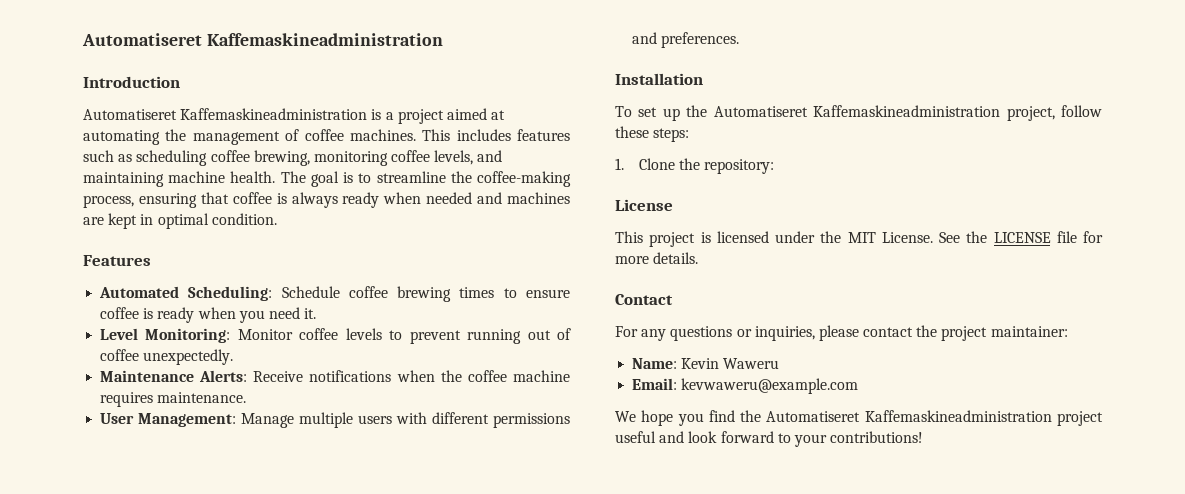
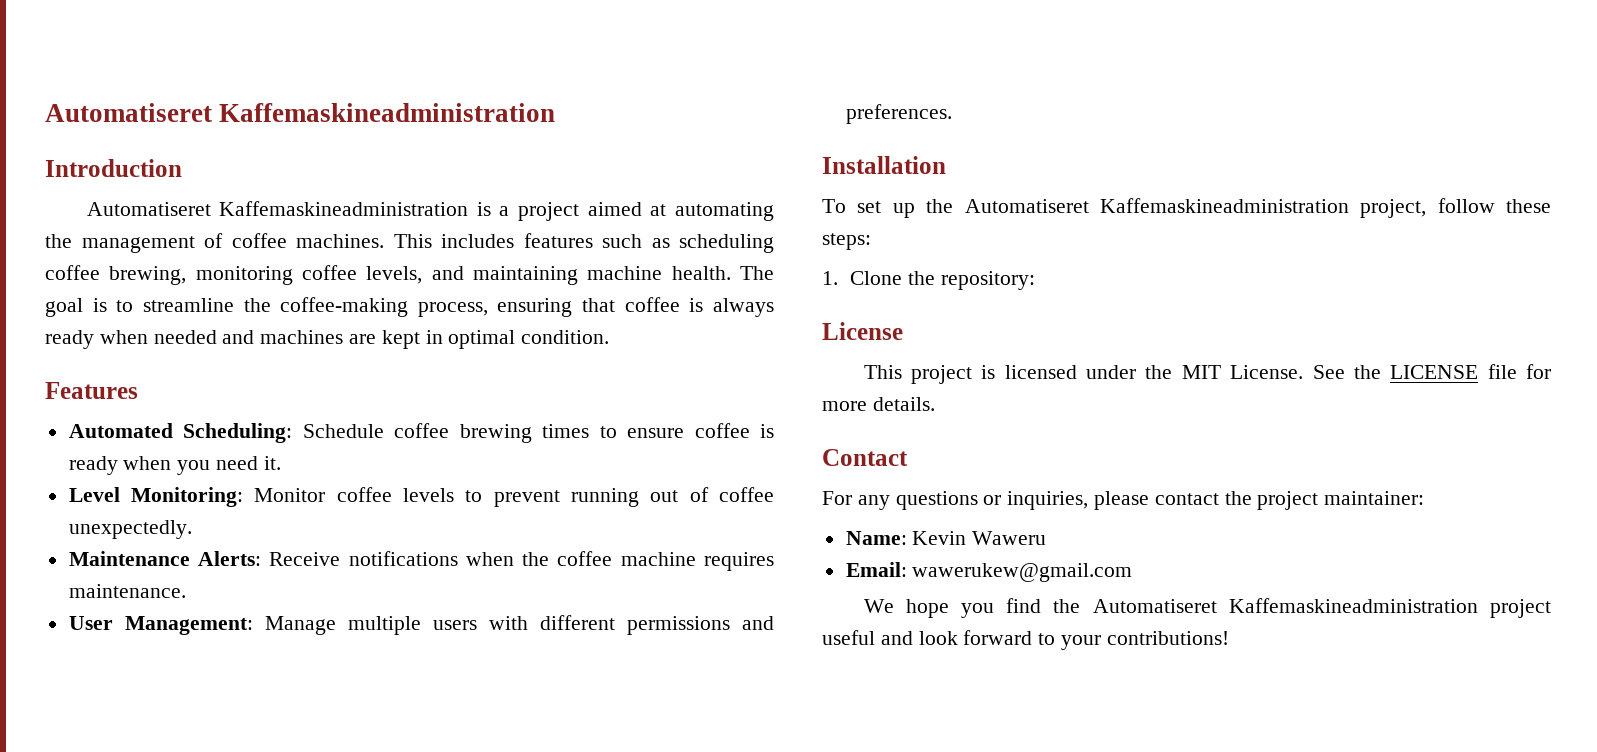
[681,378,859,394] kevwaweru@example.com -> [912,563,1133,582] wawerukew@gmail.com

